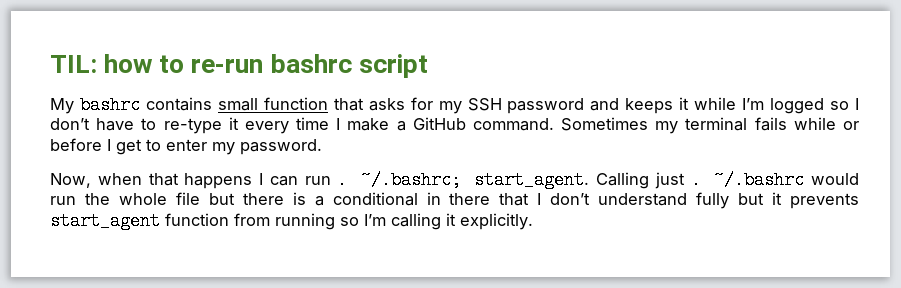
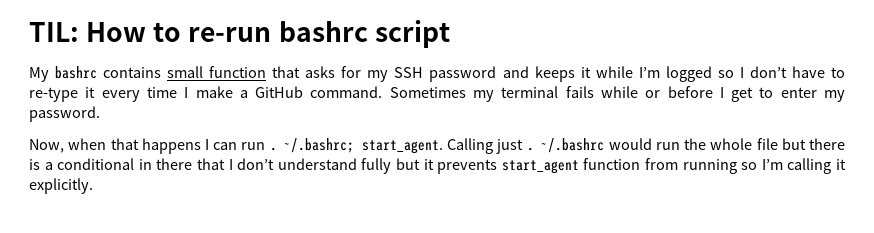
[104,54,154,73] how -> [86,22,147,42] How

